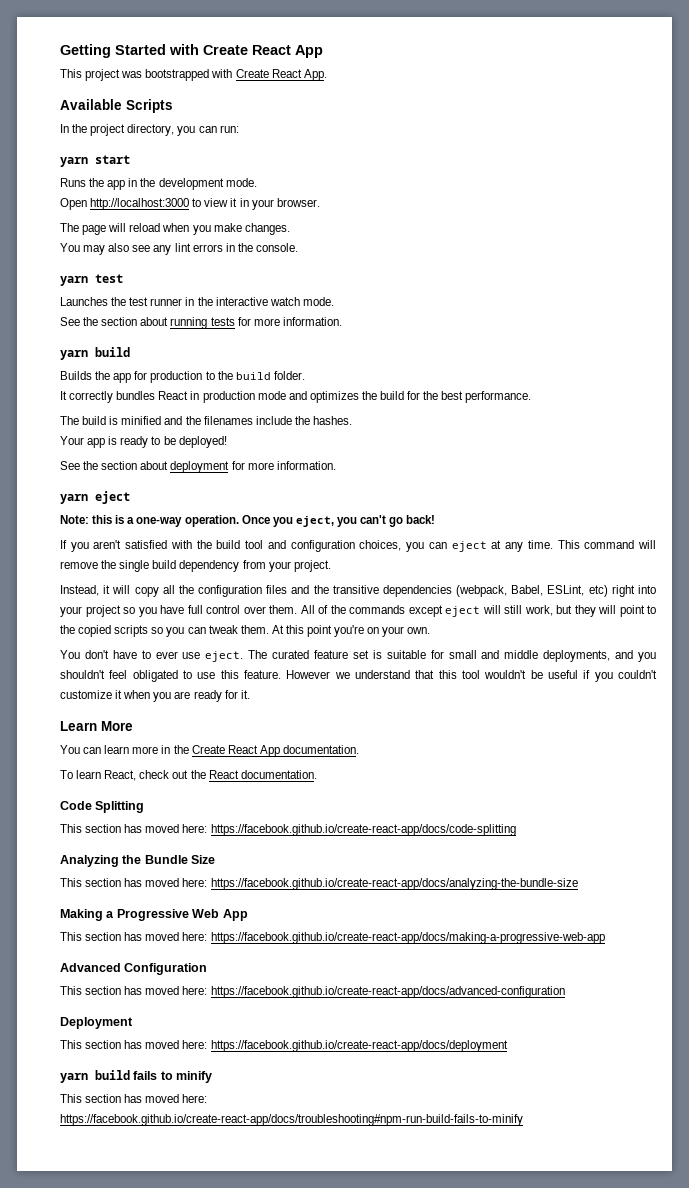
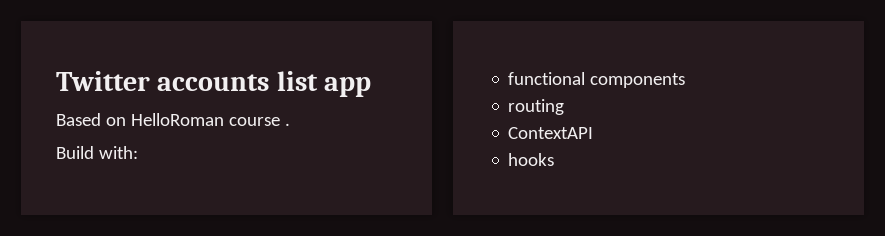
[60,44,323,58] [60,69,327,81] [60,99,173,113] [60,124,239,136] [60,155,130,167] [60,178,257,190] [60,198,320,210] [60,223,290,235] [60,243,298,255] [60,274,123,286] [60,297,334,306] [60,317,342,329] [60,347,130,360] [60,371,305,383] [60,391,532,403] [60,416,352,425] [60,436,227,448] [60,461,336,473] [60,491,130,504] [60,515,436,527] [60,540,657,552] [60,560,331,572] [60,585,656,597] [60,605,656,617] [60,625,431,637] [60,650,656,662] [60,670,657,682] [60,690,250,702] [60,721,133,731] [60,745,359,757] [60,770,317,781] [60,801,145,813] [60,824,516,836] [60,855,216,867] [60,878,578,890] [60,909,248,921] [60,932,605,944] [60,963,208,975] [60,986,565,998] [60,1017,133,1029] [60,1040,508,1052] [60,1070,213,1083] [60,1094,208,1103] [60,1114,523,1126] Getting Started with Create React App // This project was bootstrapped with Create React App. // Available Scripts // In the project directory, you can run: // yarn start // Runs the app in the development mode. // Open http://localhost:3000 to view it in your browser. // The page will reload when you make changes. // You may also see any lint errors in the console. // yarn test // Launches the test runner in the interactive watch mode. // See the section about running tests for more information. // yarn build // Builds the app for production to the build folder. // It correctly bundles React in production mode and optimizes the build for the best performance. // The build is minified and the filenames include the hashes. // Your app is ready to be deployed! // See the section about deployment for more information. // yarn eject // Note: this is a one-way operation. Once you eject, you can't go back! // If you aren't satisfied with the build tool and configuration choices, you can eject at any time. This command will remove the single build dependency from your project. // Instead, it will copy all the configuration files and the transitive dependencies (webpack, Babel, ESLint, etc) right into your project so you have full control over them. All of the commands except eject will still work, but they will point to the copied scripts so you can tweak them. At this point you're on your own. // You don't have to ever use eject. The curated feature set is suitable for small and middle deployments, and you shouldn't feel obligated to use this feature. However we understand that this tool wouldn't be useful if you couldn't customize it when you are ready for it. // Learn More // You can learn more in the Create React App documentation. // To learn React, check out the React documentation. // Code Splitting // This section has moved here: https://facebook.github.io/create-react-app/docs/code-splitting // Analyzing the Bundle Size // This section has moved here: https://facebook.github.io/create-react-app/docs/analyzing-the-bundle-size // Making a Progressive Web App // This section has moved here: https://facebook.github.io/create-react-app/docs/making-a-progressive-web-app // Advanced Configuration // This section has moved here: https://facebook.github.io/create-react-app/docs/advanced-configuration // Deployment // This section has moved here: https://facebook.github.io/create-react-app/docs/deployment // yarn build fails to minify // This section has moved here: https://facebook.github.io/create-react-app/docs/troubleshooting#npm-run-build-fails-to-minify -> [56,71,372,97] [56,113,290,126] [56,146,138,159] [508,72,686,88] [508,99,565,115] [508,127,594,139] [508,153,555,166] Twitter accounts list app // Based on HelloRoman course . // Build with: // functional components // routing // ContextAPI // hooks

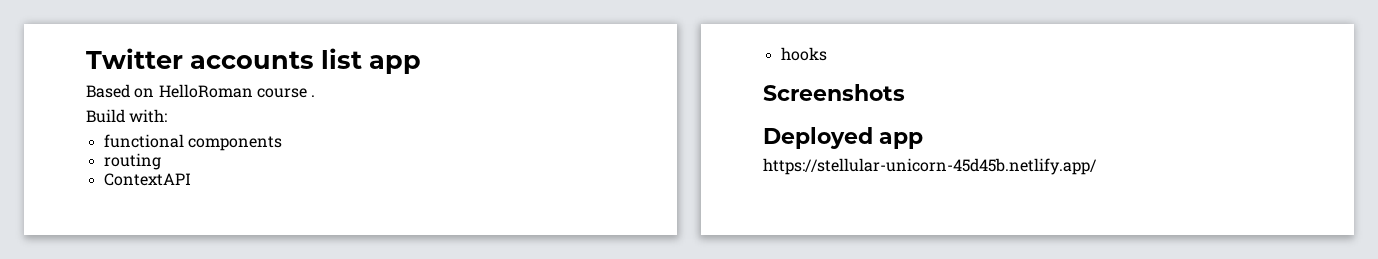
(555, 159) none -> [763,84,905,101] [763,127,923,149] [763,158,1097,175] // Screenshots // Deployed app // https://stellular-unicorn-45d45b.netlify.app/

